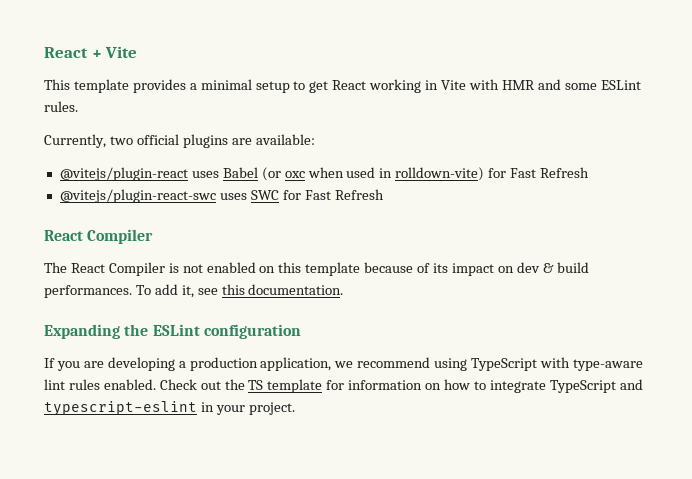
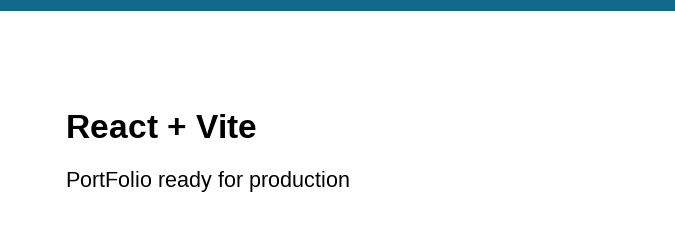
[44,79,641,93] [44,101,78,112] [44,134,315,148] [59,167,590,181] [59,189,384,203] [44,229,154,244] [44,262,589,276] [44,284,344,298] [44,324,301,339] [44,357,643,371] [44,379,643,393] [44,401,295,416] This template provides a minimal setup to get React working in Vite with HMR and some ESLint rules. // Currently, two official plugins are available: // @vitejs/plugin-react uses Babel (or oxc when used in rolldown-vite) for Fast Refresh // @vitejs/plugin-react-swc uses SWC for Fast Refresh // React Compiler // The React Compiler is not enabled on this template because of its impact on dev & build performances. To add it, see this documentation. // Expanding the ESLint configuration // If you are developing a production application, we recommend using TypeScript with type-aware lint rules enabled. Check out the TS template for information on how to integrate TypeScript and typescript-eslint in your project. -> [66,171,350,192] PortFolio ready for production

